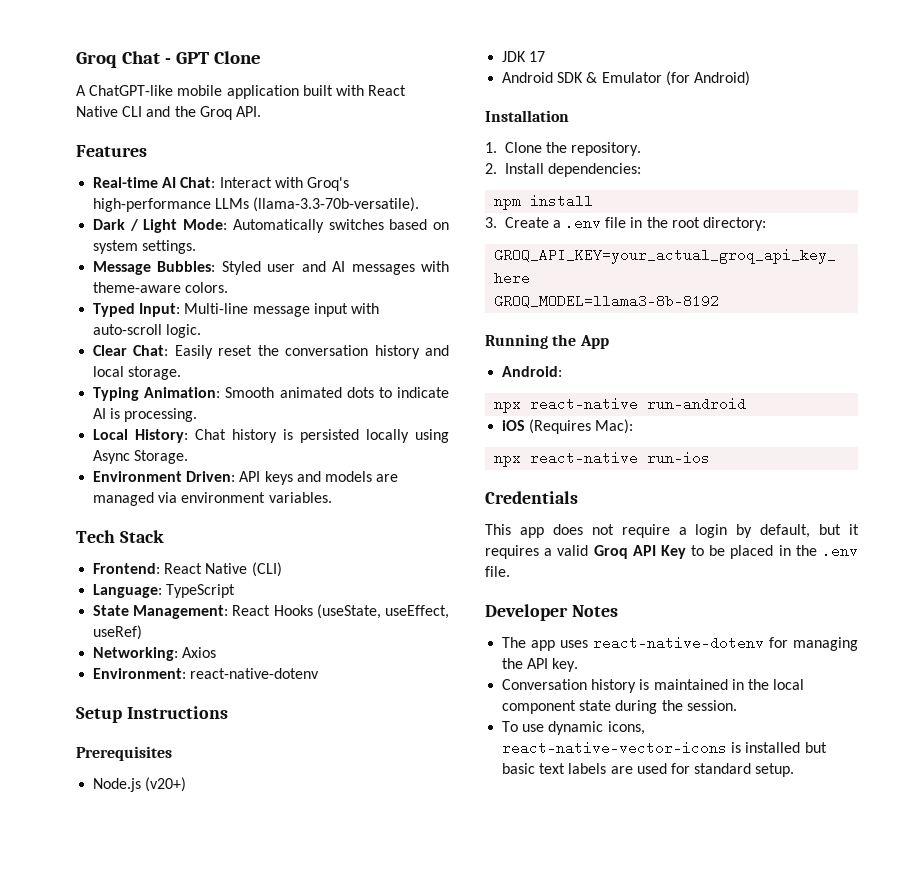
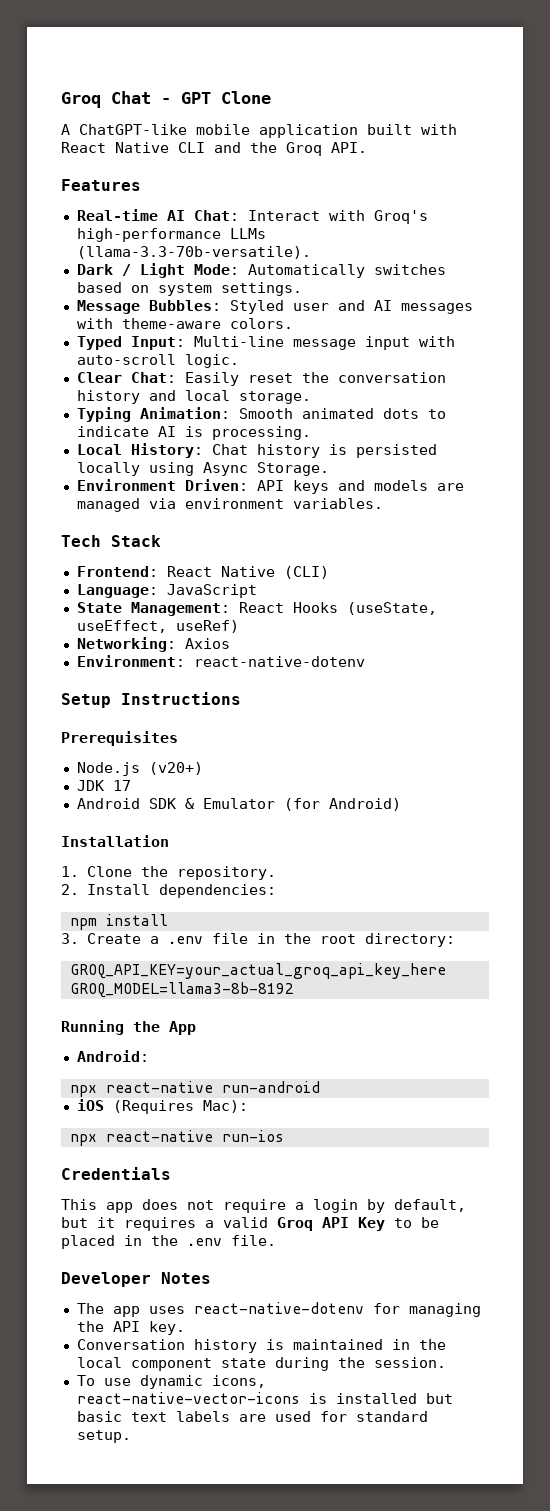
[166,584,236,598] TypeScript -> [166,584,257,598] JavaScript

